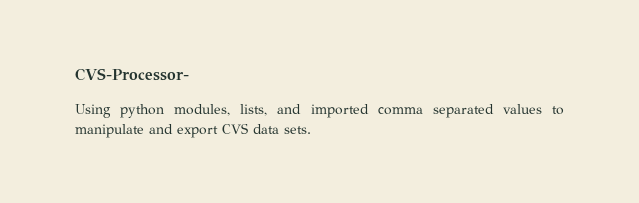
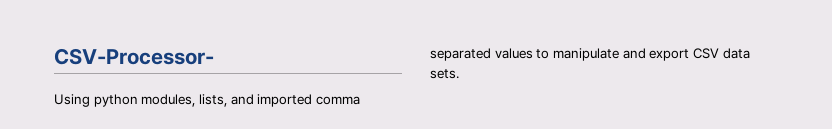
[75,68,189,81] CVS-Processor- -> [54,48,214,65] CSV-Processor-
[222,123,248,134] CVS -> [692,48,719,59] CSV

